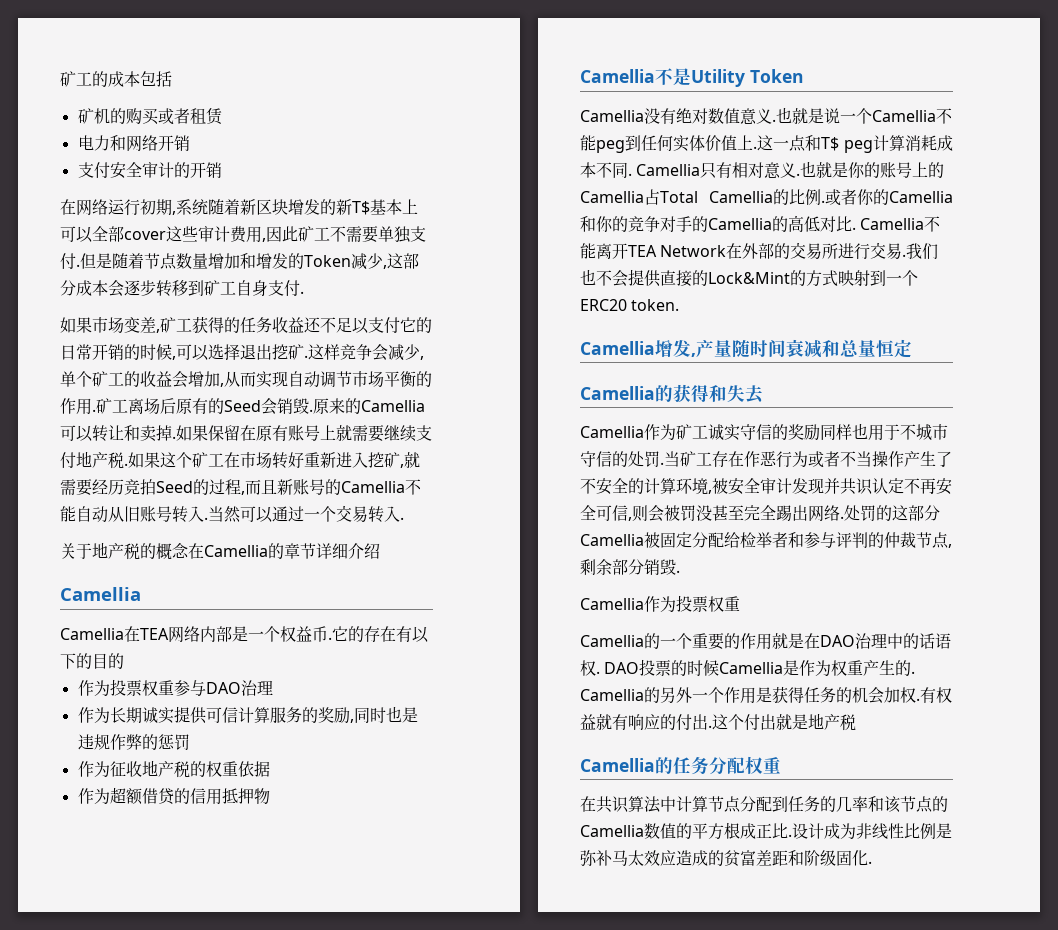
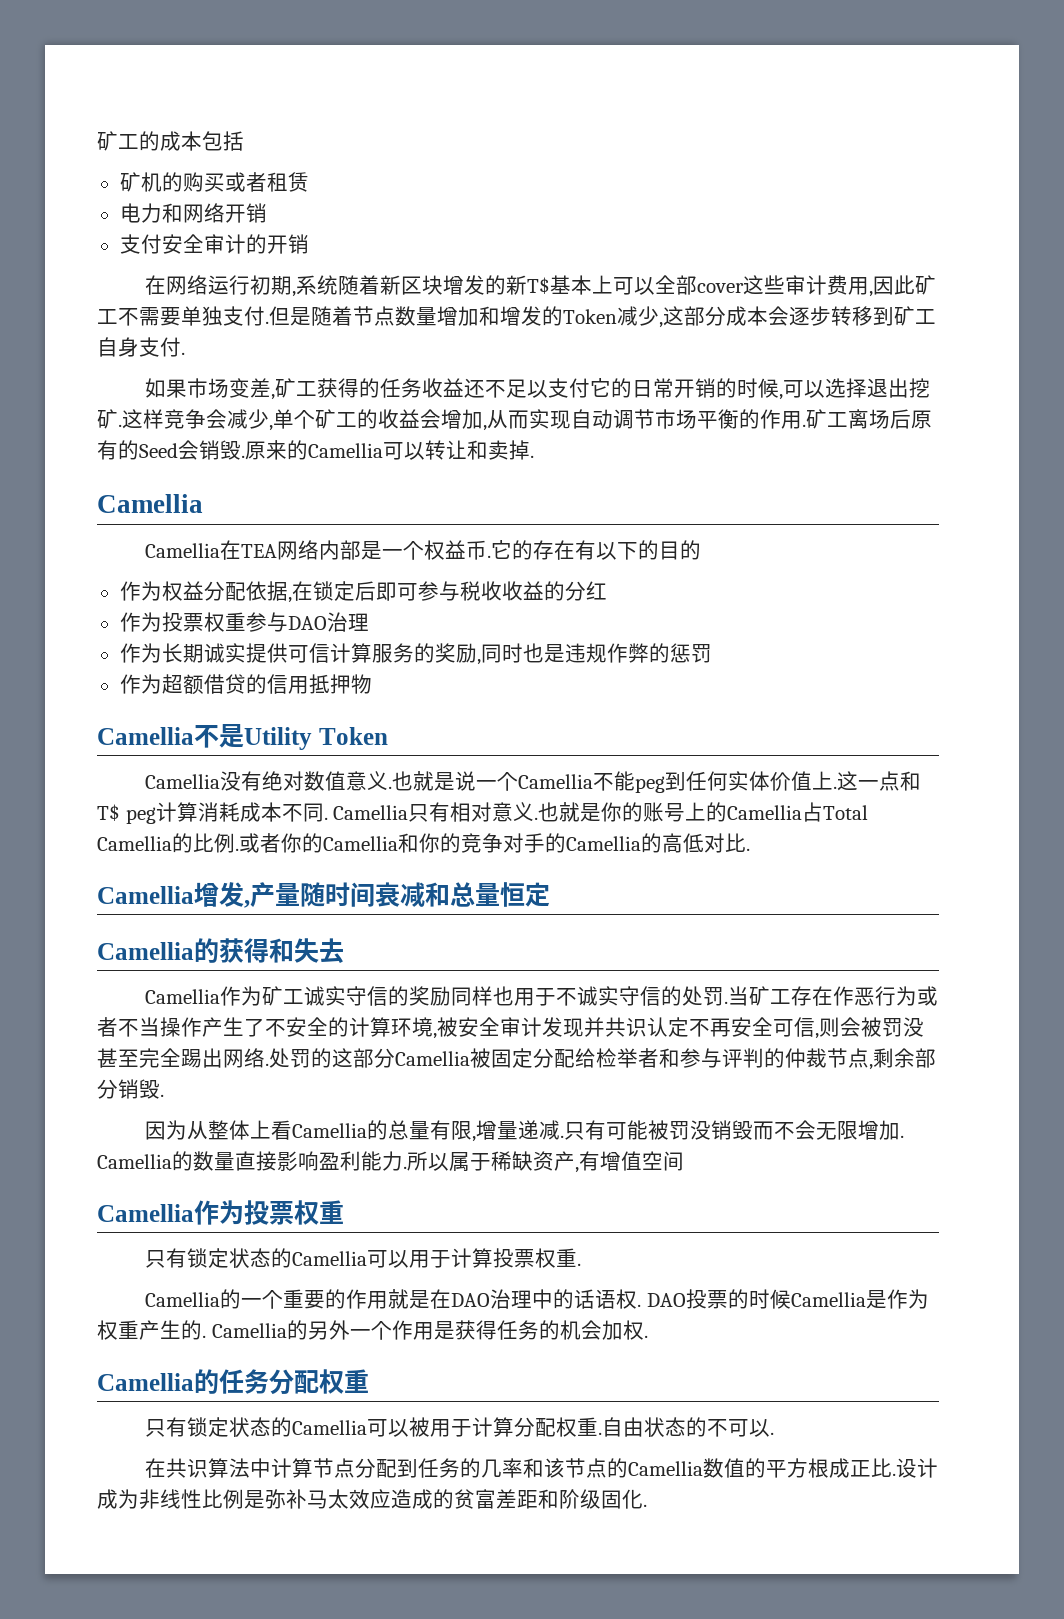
[176,425,432,442] [60,451,420,469] [60,479,421,496] [60,505,404,523] [60,542,380,560] 如果保留在原有账号上就需要继续支付地产税.如果这个矿工在市场转好重新进入挖矿,就需要经历竞拍Seed的过程,而且新账号的Camellia不能自动从旧账号转入.当然可以通过一个交易转入. // 关于地产税的概念在Camellia的章节详细介绍 -> (534, 456) none
(124, 661) none -> [119,581,607,603] // 作为权益分配依据,在锁定后即可参与税收收益的分红
[77,760,270,778] // 作为征收地产税的权重依据 -> (712, 653) none
[860,216,941,232] [580,242,939,260] [580,269,918,287] [580,299,680,311] Camellia不能离开TEA Network在外部的交易所进行交易.我们也不会提供直接的Lock&Mint的方式映射到一个ERC20 token. -> (750, 849) none
[916,424,948,441] 城市 -> [577,986,620,1006] 诚实
[580,595,740,612] Camellia作为投票权重 -> [145,1120,905,1142] [97,1151,684,1173] [97,1200,344,1225] [145,1248,582,1268] 因为从整体上看Camellia的总量有限,增量递减.只有可能被罚没销毁而不会无限增加. Camellia的数量直接影响盈利能力.所以属于稀缺资产,有增值空间 // Camellia作为投票权重 // 只有锁定状态的Camellia可以用于计算投票权重.
[920,687,952,703] [580,713,856,731] 有权益就有响应的付出.这个付出就是地产税 -> (648, 1336) none
(781, 765) none -> [145,1417,775,1437] // 只有锁定状态的Camellia可以被用于计算分配权重.自由状态的不可以.

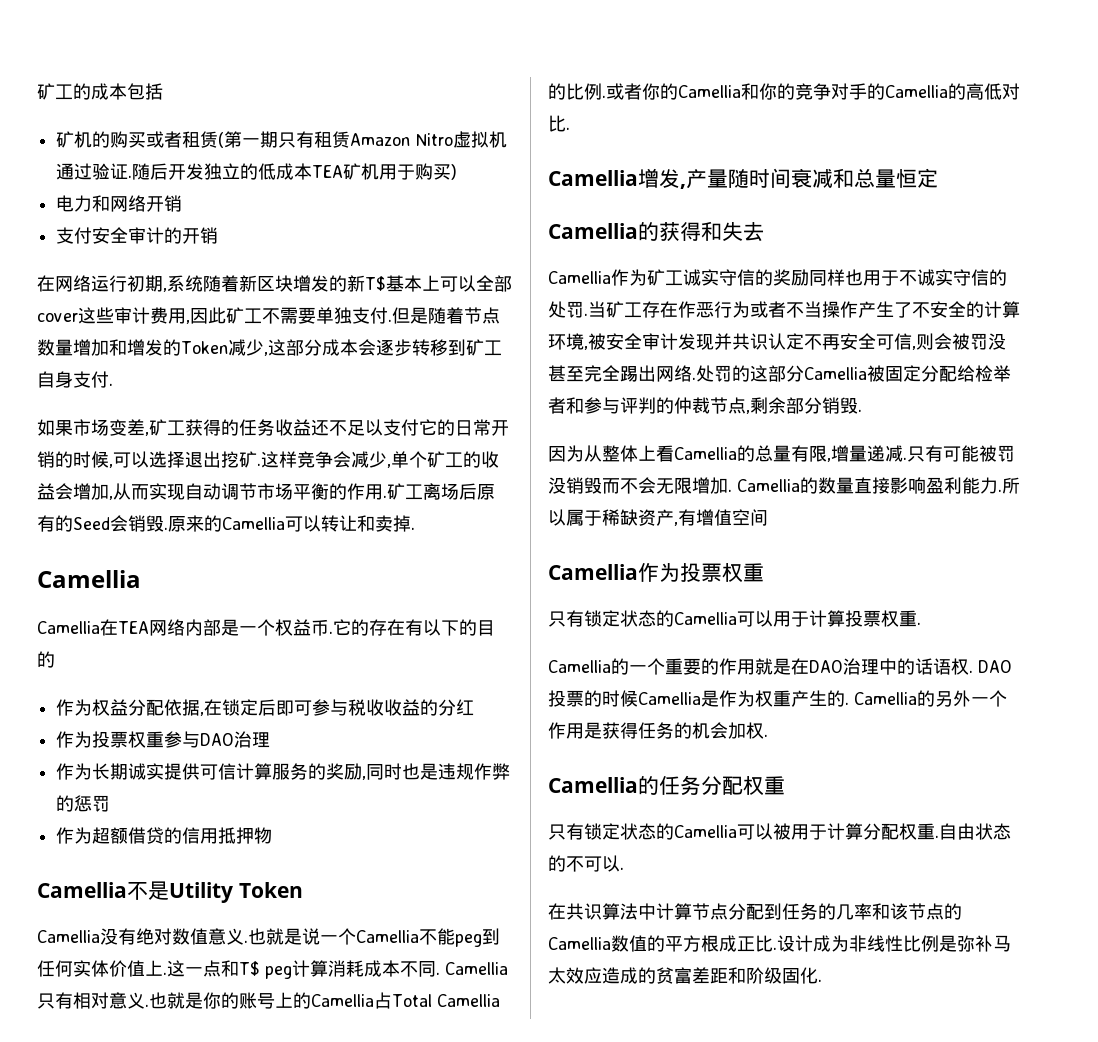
(309, 182) none -> [218,131,508,148] [56,163,458,180] (第一期只有租赁Amazon Nitro虚拟机通过验证.随后开发独立的低成本TEA矿机用于购买)

